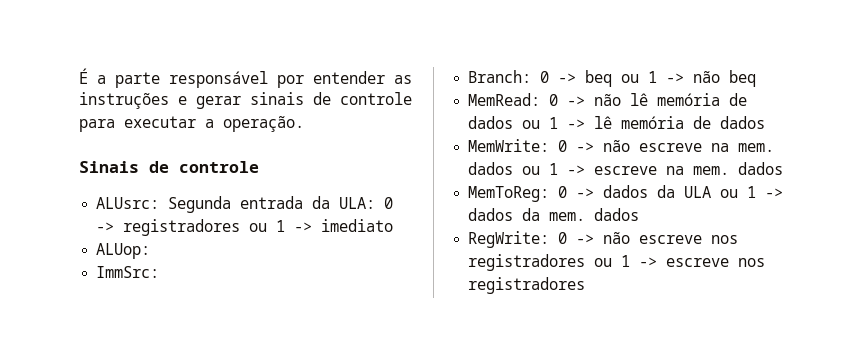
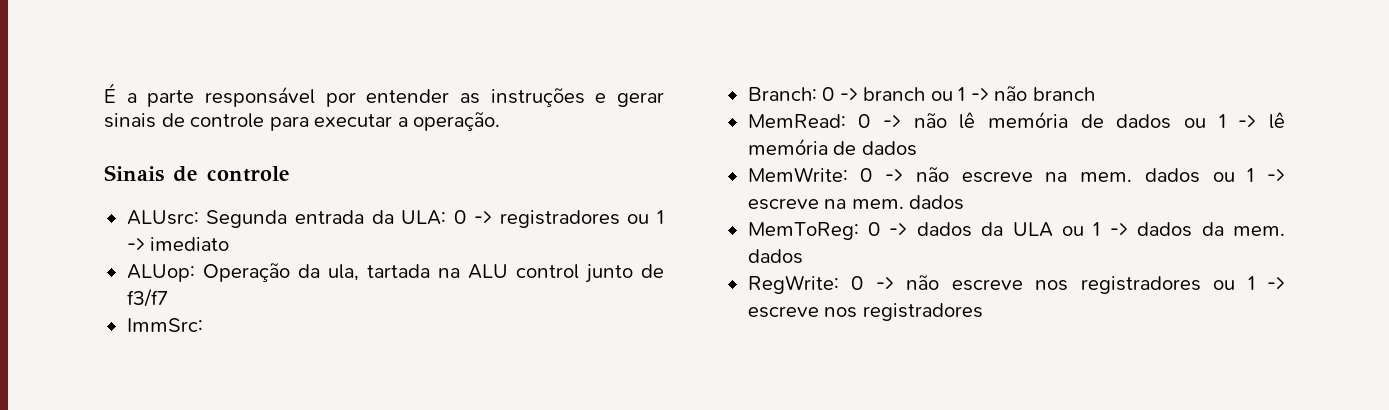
(151, 251) none -> [202,263,664,283] [126,289,168,307] Operação da ula, tartada na ALU control junto de f3/f7
[585,70,613,87] beq -> [863,87,926,101] branch
[729,70,757,87] beq -> [1032,87,1095,101] branch

